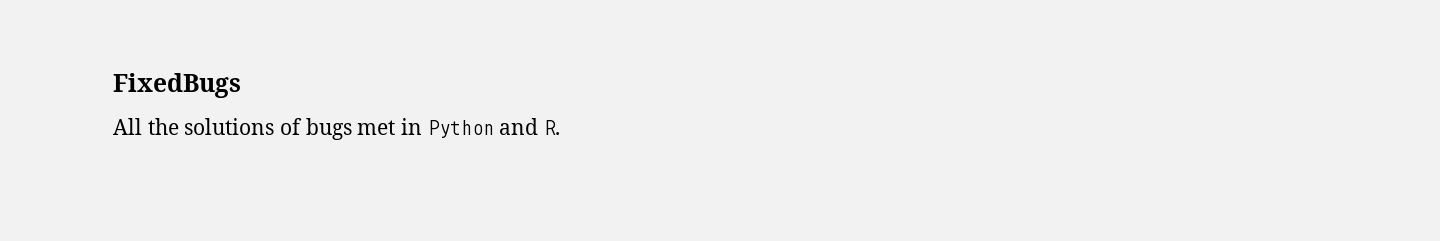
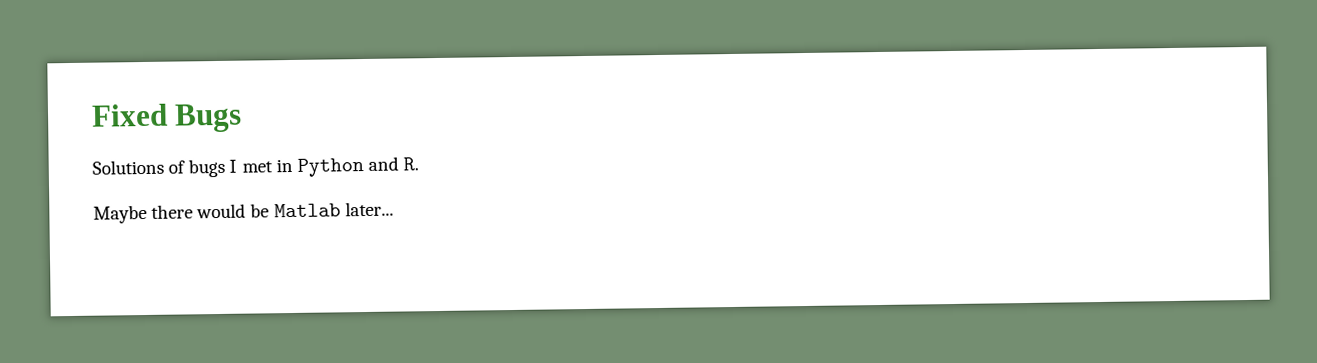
[113,73,241,98] [113,118,275,135] FixedBugs // All the solutions -> [91,103,243,133] [92,159,164,175] Fixed Bugs // Solutions
(352, 129) none -> [229,159,238,173] I
(561, 127) none -> [93,201,394,224] // Maybe there would be Matlab later...

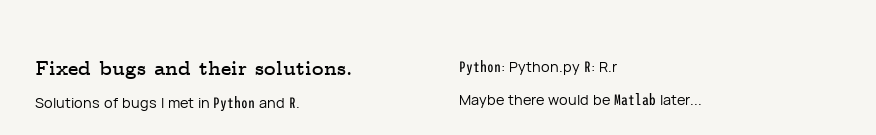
[174,103,243,133] Bugs -> [99,61,352,79] bugs and their solutions.
(420, 164) none -> [459,60,617,76] // Python: Python.py R: R.r

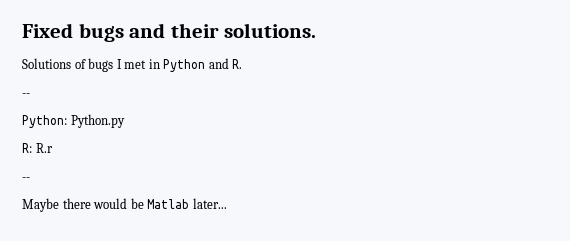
(301, 102) none -> [22,93,30,97] // --
(580, 68) none -> (125, 121) //
(617, 67) none -> [22,177,30,181] // --

